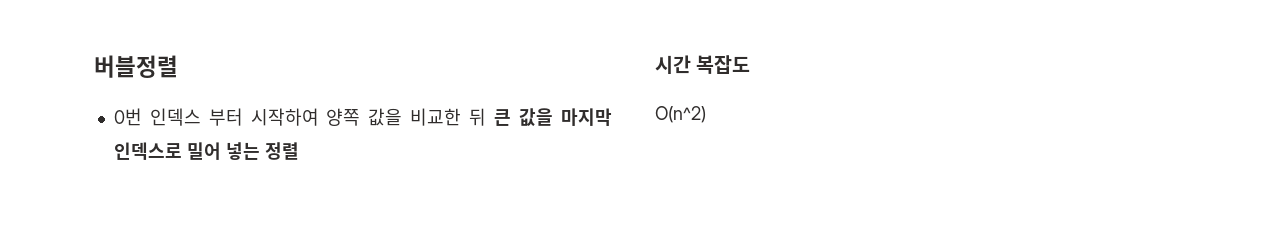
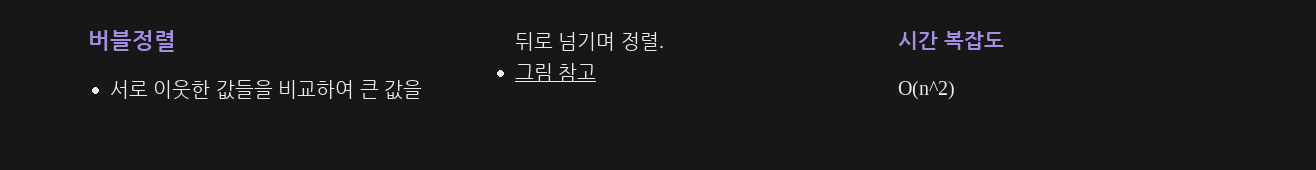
[113,108,612,126] [113,142,299,160] 0번 인덱스 부터 시작하여 양쪽 값을 비교한 뒤 큰 값을 마지막 인덱스로 밀어 넣는 정렬 -> [110,80,422,100] [515,32,664,51] [515,63,597,82] 서로 이웃한 값들을 비교하여 큰 값을 뒤로 넘기며 정렬. // 그림 참고

